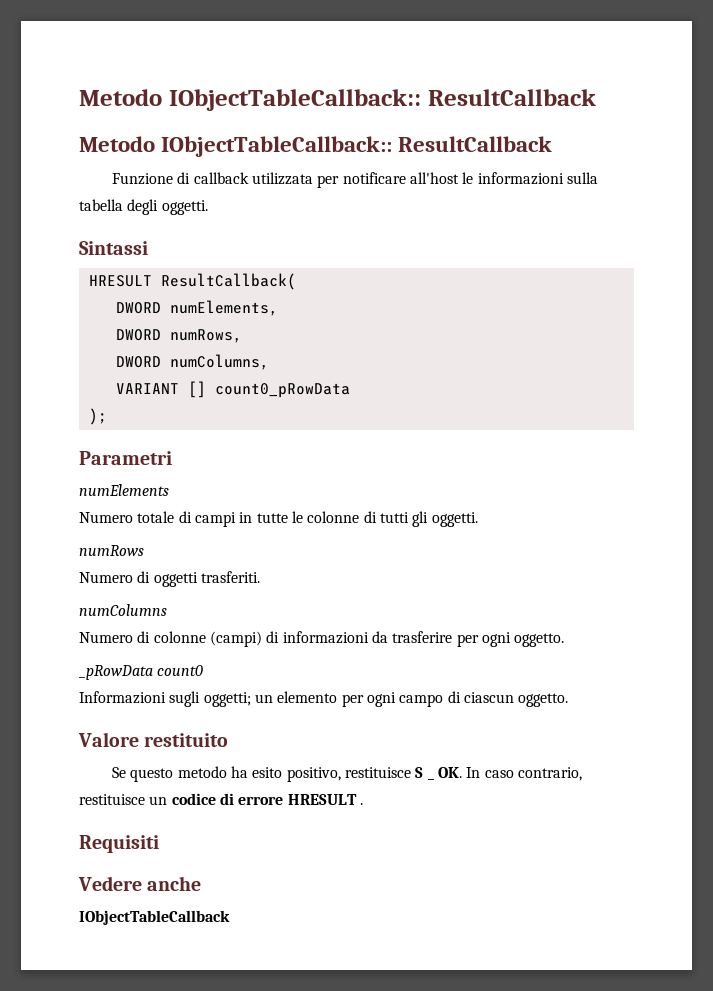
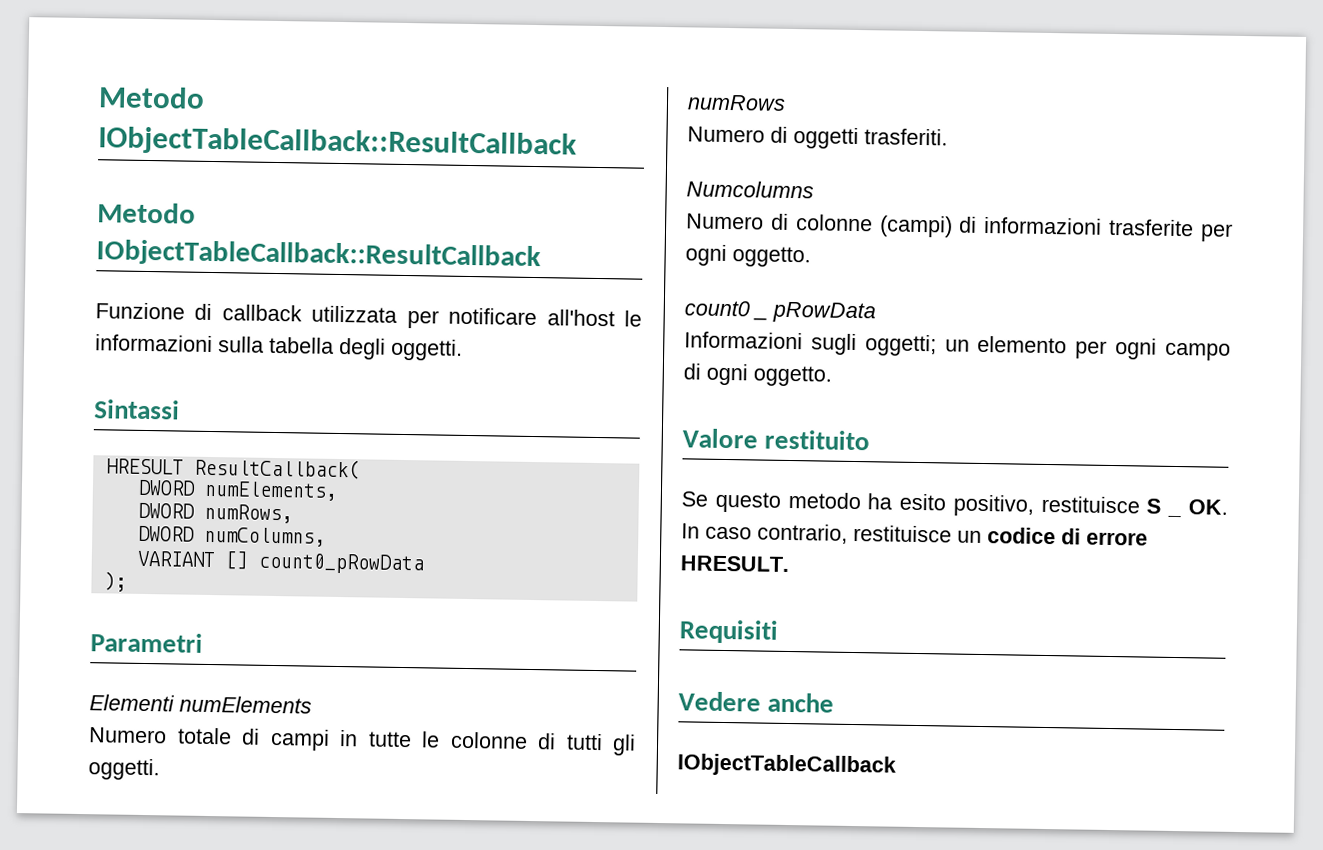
[79,89,596,111] [79,136,553,157] Metodo IObjectTableCallback:: ResultCallback // Metodo IObjectTableCallback:: ResultCallback -> [98,86,205,109] [98,126,577,160] [97,202,196,224] [96,239,541,271] Metodo IObjectTableCallback::ResultCallback // Metodo IObjectTableCallback::ResultCallback
(172, 458) none -> [89,694,175,712] Elementi
[79,604,167,616] numColumns -> [686,180,814,199] Numcolumns
[371,631,453,643] da trasferire -> [1109,218,1195,237] trasferite
[78,665,153,680] _pRowData -> (811, 257) none
(204, 670) none -> [753,301,876,324] _ pRowData
[463,692,514,703] ciascun -> [706,363,748,386] ogni
[287,794,363,805] HRESULT . -> [680,555,789,572] HRESULT.

